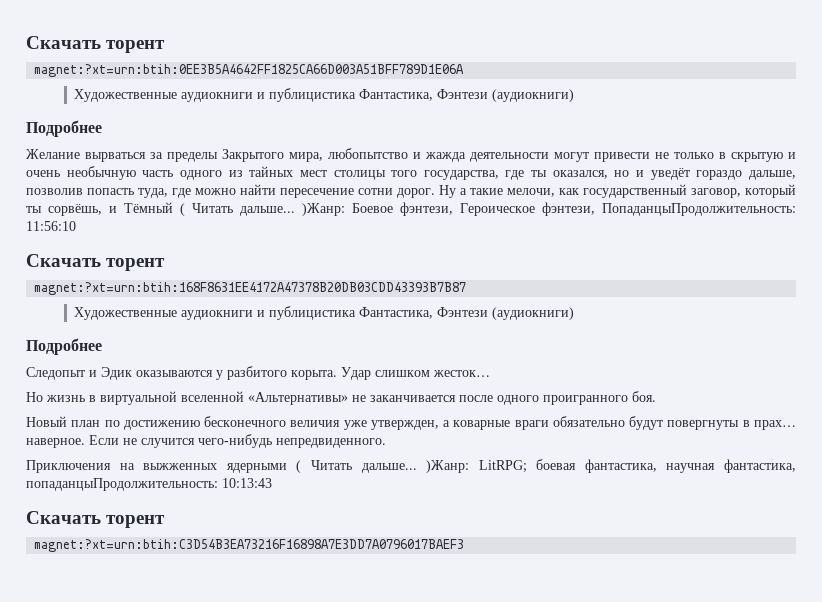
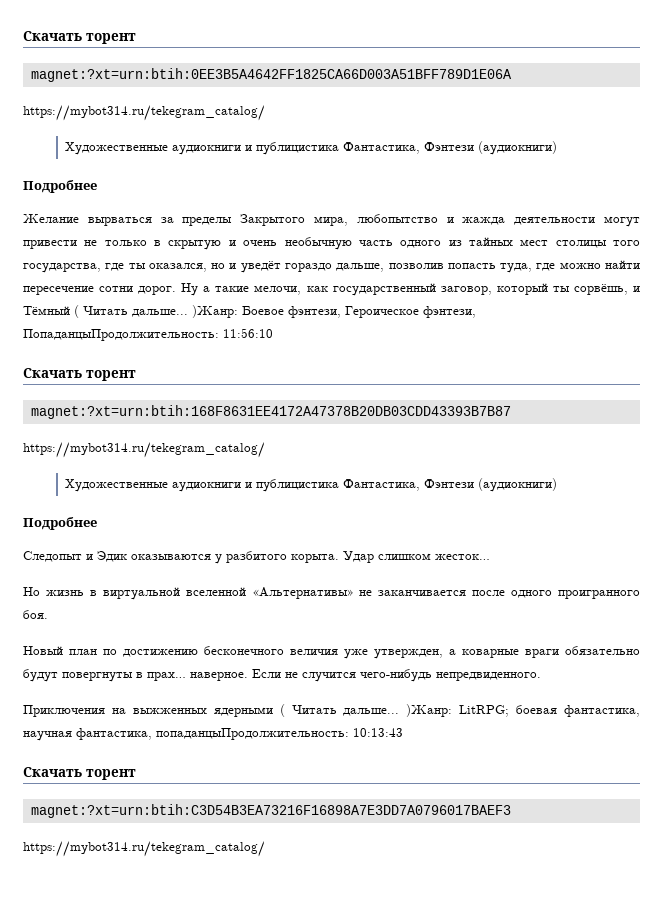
(465, 70) none -> [23,105,265,121] // https://mybot314.ru/tekegram_catalog/
(467, 288) none -> [23,442,265,458] // https://mybot314.ru/tekegram_catalog/
(465, 545) none -> [23,841,265,857] // https://mybot314.ru/tekegram_catalog/

